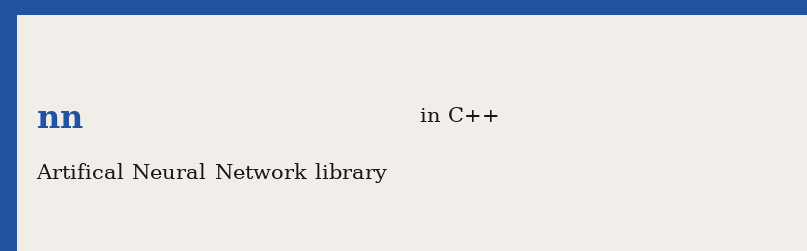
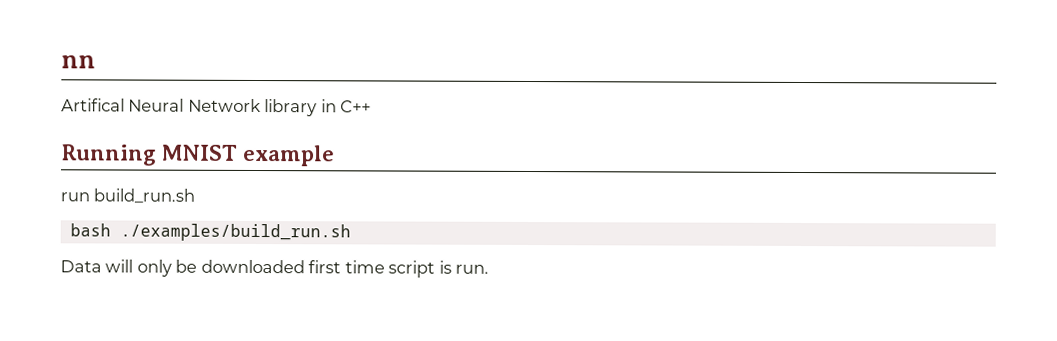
(500, 114) none -> [61,144,336,167] [60,188,196,203] [69,223,351,242] [60,259,490,278] // Running MNIST example // run build_run.sh // bash ./examples/build_run.sh // Data will only be downloaded first time script is run.

